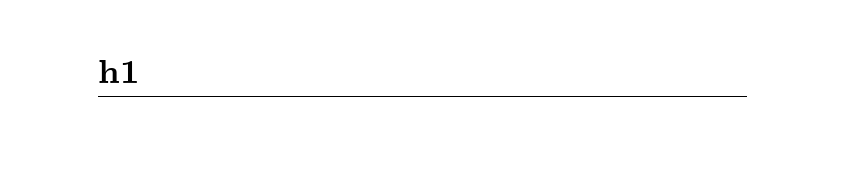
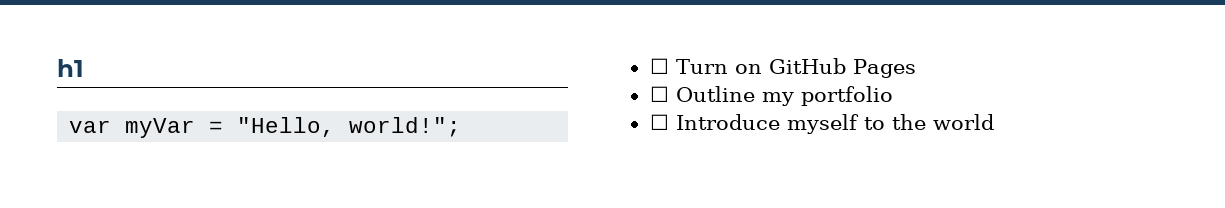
(140, 71) none -> [69,117,462,138] [649,58,916,78] [649,86,893,106] [649,114,994,134] // var myVar = "Hello, world!"; // ☐ Turn on GitHub Pages // ☐ Outline my portfolio // ☐ Introduce myself to the world

